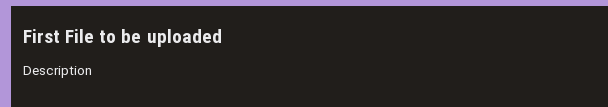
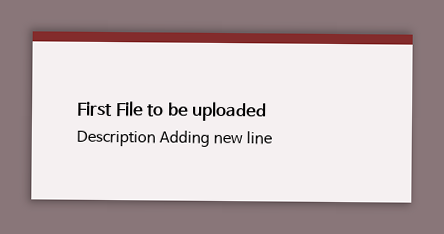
(92, 72) none -> [158,130,272,147] Adding new line

